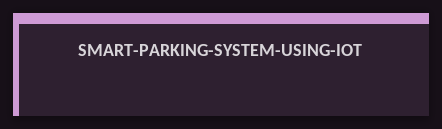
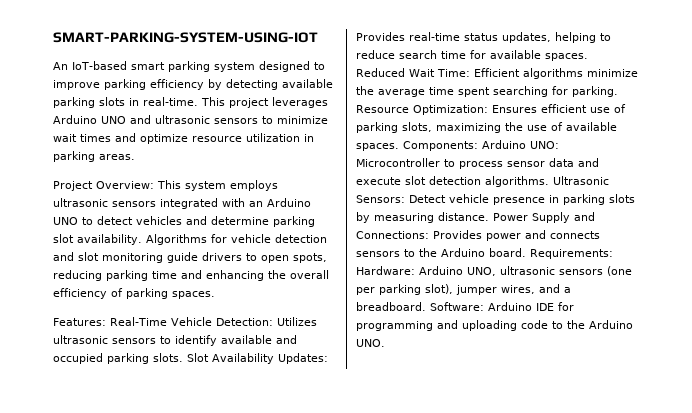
(362, 50) none -> [53,61,325,72] [53,79,333,90] [53,97,328,108] [53,115,328,124] [53,133,314,144] [53,151,135,162] [53,180,278,191] [53,198,311,209] [53,216,315,227] [53,234,327,245] [53,252,327,263] [53,270,329,281] [53,288,215,299] [53,317,317,326] [53,335,297,346] [53,353,328,364] [356,32,611,43] [356,50,588,61] [356,68,638,79] [356,86,618,97] [356,104,626,115] [356,122,617,133] [356,140,559,151] [356,158,599,169] [356,176,609,187] [356,194,635,205] [356,212,595,223] [356,230,600,241] [356,248,613,259] [356,266,632,276] [356,284,571,295] [356,302,574,311] [356,320,633,331] [356,339,385,347] // An IoT-based smart parking system designed to improve parking efficiency by detecting available parking slots in real-time. This project leverages Arduino UNO and ultrasonic sensors to minimize wait times and optimize resource utilization in parking areas. // Project Overview: This system employs ultrasonic sensors integrated with an Arduino UNO to detect vehicles and determine parking slot availability. Algorithms for vehicle detection and slot monitoring guide drivers to open spots, reducing parking time and enhancing the overall efficiency of parking spaces. // Features: Real-Time Vehicle Detection: Utilizes ultrasonic sensors to identify available and occupied parking slots. Slot Availability Updates: Provides real-time status updates, helping to reduce search time for available spaces. Reduced Wait Time: Efficient algorithms minimize the average time spent searching for parking. Resource Optimization: Ensures efficient use of parking slots, maximizing the use of available spaces. Components: Arduino UNO: Microcontroller to process sensor data and execute slot detection algorithms. Ultrasonic Sensors: Detect vehicle presence in parking slots by measuring distance. Power Supply and Connections: Provides power and connects sensors to the Arduino board. Requirements: Hardware: Arduino UNO, ultrasonic sensors (one per parking slot), jumper wires, and a breadboard. Software: Arduino IDE for programming and uploading code to the Arduino UNO.

